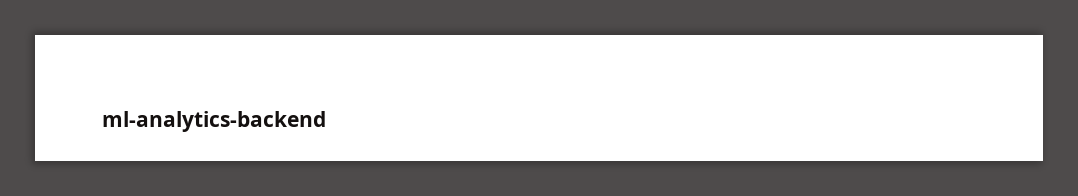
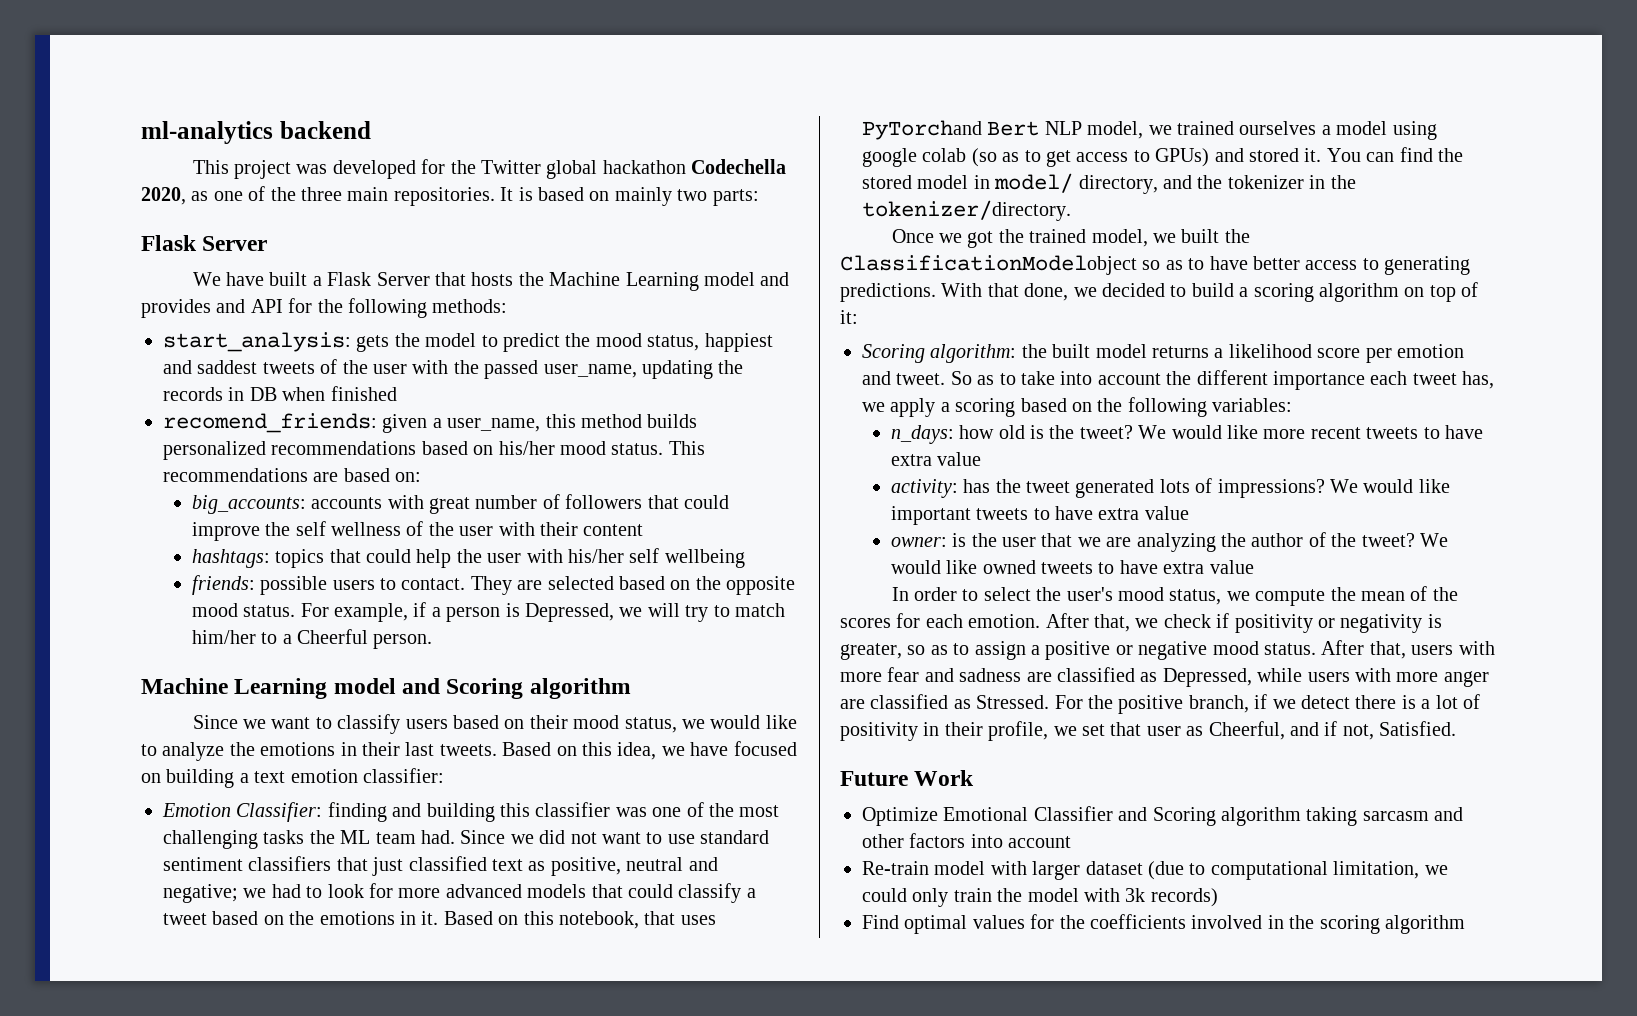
[102,111,326,132] ml-analytics-backend -> [141,121,371,144] [192,159,787,179] [141,186,759,206] [141,235,268,251] [192,272,790,291] [141,298,508,318] [163,332,773,352] [163,359,744,379] [163,386,397,401] [163,413,698,433] [163,441,705,460] [163,468,422,482] [191,494,730,514] [191,521,644,541] [191,548,745,568] [191,575,796,595] [191,602,786,622] [191,629,433,649] [141,678,631,699] [192,714,797,734] [141,741,797,761] [141,768,444,788] [162,802,780,822] [163,830,770,849] [163,856,718,876] [163,883,756,903] [163,911,716,929] [862,120,1437,140] [862,147,1463,167] [862,173,1356,194] [862,200,1071,221] [891,229,1250,248] [840,255,1471,275] [840,282,1479,302] [840,310,858,324] [862,344,1464,363] [862,370,1495,390] [862,397,1293,417] [890,425,1484,444] [890,452,982,466] [890,478,1450,498] [890,506,1189,525] [890,532,1449,552] [890,560,1254,574] [891,586,1458,606] [840,613,1442,633] [840,640,1495,660] [840,667,1489,687] [840,694,1480,714] [840,721,1457,741] [840,770,975,786] [862,806,1464,826] [862,833,1072,848] [862,861,1448,880] [862,888,1218,907] [862,914,1465,934] ml-analytics backend // This project was developed for the Twitter global hackathon Codechella 2020, as one of the three main repositories. It is based on mainly two parts: // Flask Server // We have built a Flask Server that hosts the Machine Learning model and provides and API for the following methods: // start_analysis: gets the model to predict the mood status, happiest and saddest tweets of the user with the passed user_name, updating the records in DB when finished // recomend_friends: given a user_name, this method builds personalized recommendations based on his/her mood status. This recommendations are based on: // big_accounts: accounts with great number of followers that could improve the self wellness of the user with their content // hashtags: topics that could help the user with his/her self wellbeing // friends: possible users to contact. They are selected based on the opposite mood status. For example, if a person is Depressed, we will try to match him/her to a Cheerful person. // Machine Learning model and Scoring algorithm // Since we want to classify users based on their mood status, we would like to analyze the emotions in their last tweets. Based on this idea, we have focused on building a text emotion classifier: // Emotion Classifier: finding and building this classifier was one of the most challenging tasks the ML team had. Since we did not want to use standard sentiment classifiers that just classified text as positive, neutral and negative; we had to look for more advanced models that could classify a tweet based on the emotions in it. Based on this notebook, that uses PyTorchand Bert NLP model, we trained ourselves a model using google colab (so as to get access to GPUs) and stored it. You can find the stored model in model/ directory, and the tokenizer in the tokenizer/directory. // Once we got the trained model, we built the ClassificationModelobject so as to have better access to generating predictions. With that done, we decided to build a scoring algorithm on top of it: // Scoring algorithm: the built model returns a likelihood score per emotion and tweet. So as to take into account the different importance each tweet has, we apply a scoring based on the following variables: // n_days: how old is the tweet? We would like more recent tweets to have extra value // activity: has the tweet generated lots of impressions? We would like important tweets to have extra value // owner: is the user that we are analyzing the author of the tweet? We would like owned tweets to have extra value // In order to select the user's mood status, we compute the mean of the scores for each emotion. After that, we check if positivity or negativity is greater, so as to assign a positive or negative mood status. After that, users with more fear and sadness are classified as Depressed, while users with more anger are classified as Stressed. For the positive branch, if we detect there is a lot of positivity in their profile, we set that user as Cheerful, and if not, Satisfied. // Future Work // Optimize Emotional Classifier and Scoring algorithm taking sarcasm and other factors into account // Re-train model with larger dataset (due to computational limitation, we could only train the model with 3k records) // Find optimal values for the coefficients involved in the scoring algorithm

